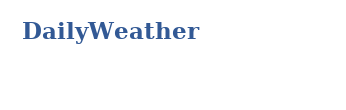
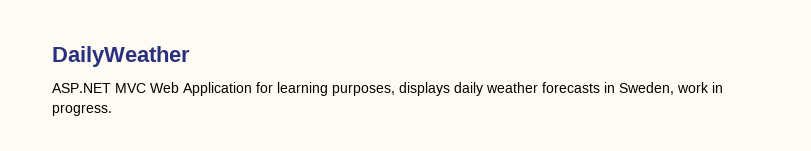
(200, 33) none -> [52,82,723,96] [52,104,112,116] // ASP.NET MVC Web Application for learning purposes, displays daily weather forecasts in Sweden, work in progress.

